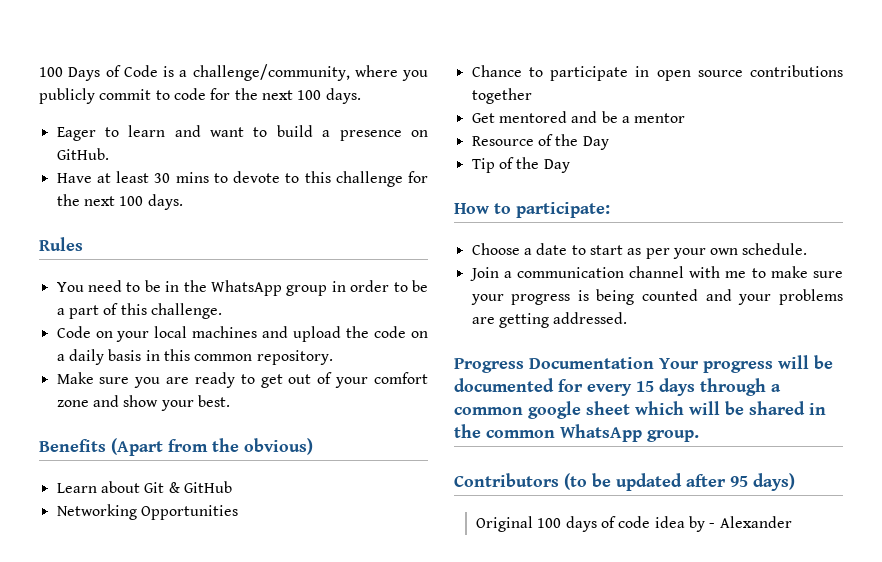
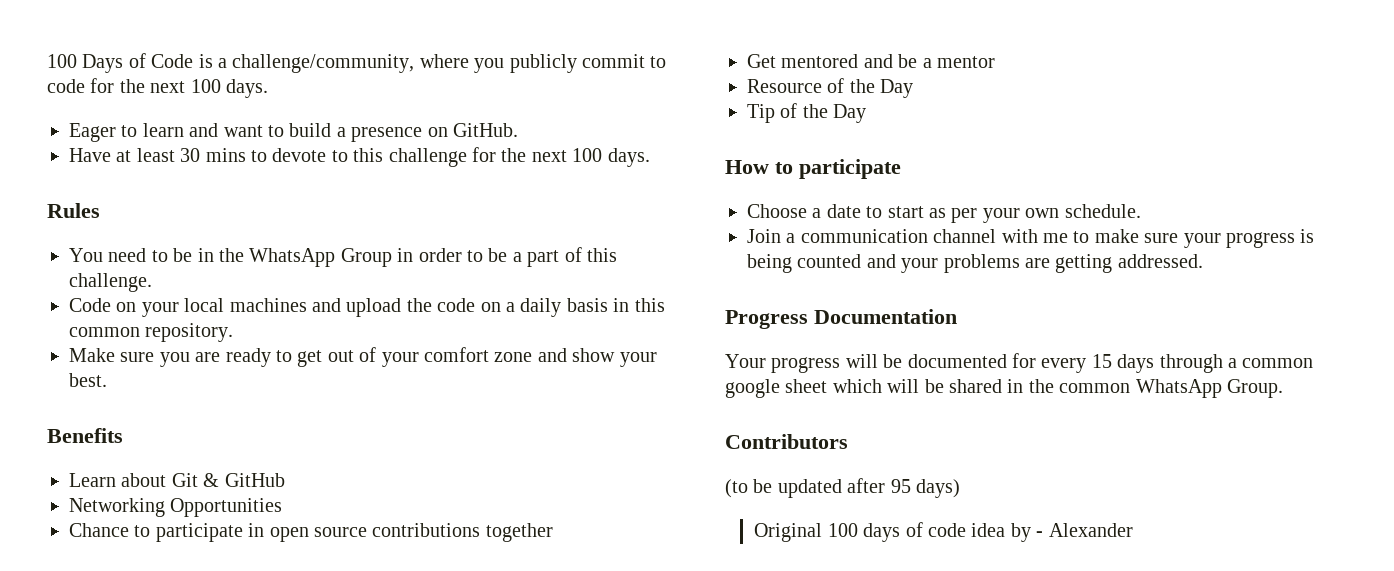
[286,285,328,296] group -> [340,248,392,267] Group
[111,438,313,456] (Apart from the obvious) -> (123, 435) none
[516,202,610,218] participate: -> [799,159,901,179] participate
(654, 363) none -> (957, 316) //
[647,430,699,442] group. -> [1227,379,1283,398] Group.
(559, 480) none -> (848, 441) //

